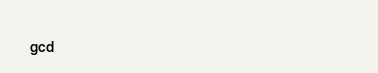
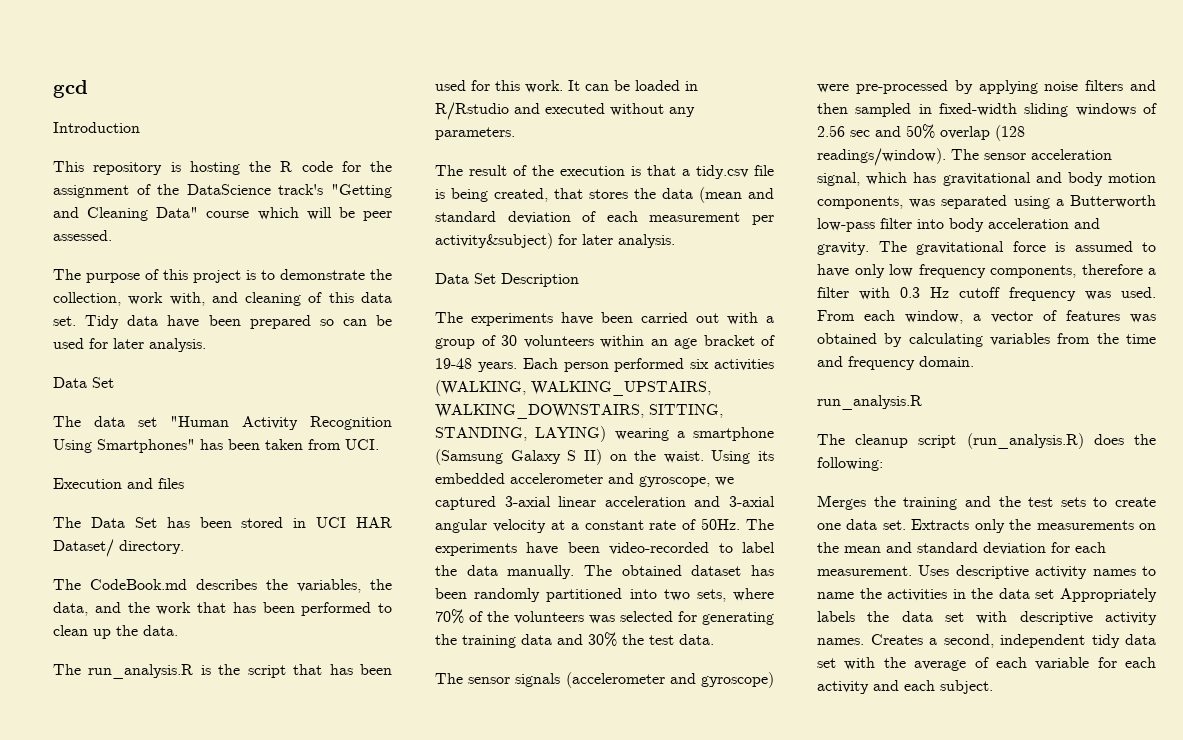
(54, 48) none -> [53,122,140,133] [53,161,392,175] [53,184,392,198] [53,207,392,221] [53,230,112,241] [53,269,392,283] [53,292,392,306] [53,315,392,329] [53,338,206,352] [53,377,114,388] [53,416,392,430] [53,439,379,453] [53,478,184,489] [53,517,392,528] [53,539,184,557] [53,579,392,593] [53,602,392,616] [53,625,178,639] [53,664,392,679] [435,80,698,93] [435,102,695,120] [435,127,515,140] [435,165,774,179] [435,187,774,203] [435,211,774,225] [435,233,675,249] [435,273,579,287] [435,312,774,326] [435,335,775,349] [435,358,774,372] [435,380,711,396] [435,404,723,419] [435,426,774,442] [435,449,774,465] [435,473,734,487] [435,496,775,510] [435,518,774,533] [435,542,775,556] [435,565,774,579] [435,588,774,602] [435,609,774,625] [435,632,714,648] [435,672,774,688] [817,80,1156,94] [817,103,1157,117] [817,124,1025,141] [817,148,1112,166] [817,172,1156,186] [817,195,1156,209] [817,218,1100,232] [817,241,1156,255] [817,264,1156,278] [817,287,1156,301] [817,310,1156,324] [817,333,1156,347] [817,356,974,370] [817,395,922,410] [817,433,1156,449] [817,457,883,471] [817,495,1156,510] [817,519,1156,533] [817,542,1106,555] [817,565,1156,579] [817,588,1157,602] [817,611,1157,625] [817,634,1156,648] [817,657,1156,671] [817,680,993,694] // Introduction // This repository is hosting the R code for the assignment of the DataScience track's "Getting and Cleaning Data" course which will be peer assessed. // The purpose of this project is to demonstrate the collection, work with, and cleaning of this data set. Tidy data have been prepared so can be used for later analysis. // Data Set // The data set "Human Activity Recognition Using Smartphones" has been taken from UCI. // Execution and files // The Data Set has been stored in UCI HAR Dataset/ directory. // The CodeBook.md describes the variables, the data, and the work that has been performed to clean up the data. // The run_analysis.R is the script that has been used for this work. It can be loaded in R/Rstudio and executed without any parameters. // The result of the execution is that a tidy.csv file is being created, that stores the data (mean and standard deviation of each measurement per activity&subject) for later analysis. // Data Set Description // The experiments have been carried out with a group of 30 volunteers within an age bracket of 19-48 years. Each person performed six activities (WALKING, WALKING_UPSTAIRS, WALKING_DOWNSTAIRS, SITTING, STANDING, LAYING) wearing a smartphone (Samsung Galaxy S II) on the waist. Using its embedded accelerometer and gyroscope, we captured 3-axial linear acceleration and 3-axial angular velocity at a constant rate of 50Hz. The experiments have been video-recorded to label the data manually. The obtained dataset has been randomly partitioned into two sets, where 70% of the volunteers was selected for generating the training data and 30% the test data. // The sensor signals (accelerometer and gyroscope) were pre-processed by applying noise filters and then sampled in fixed-width sliding windows of 2.56 sec and 50% overlap (128 readings/window). The sensor acceleration signal, which has gravitational and body motion components, was separated using a Butterworth low-pass filter into body acceleration and gravity. The gravitational force is assumed to have only low frequency components, therefore a filter with 0.3 Hz cutoff frequency was used. From each window, a vector of features was obtained by calculating variables from the time and frequency domain. // run_analysis.R // The cleanup script (run_analysis.R) does the following: // Merges the training and the test sets to create one data set. Extracts only the measurements on the mean and standard deviation for each measurement. Uses descriptive activity names to name the activities in the data set Appropriately labels the data set with descriptive activity names. Creates a second, independent tidy data set with the average of each variable for each activity and each subject.

